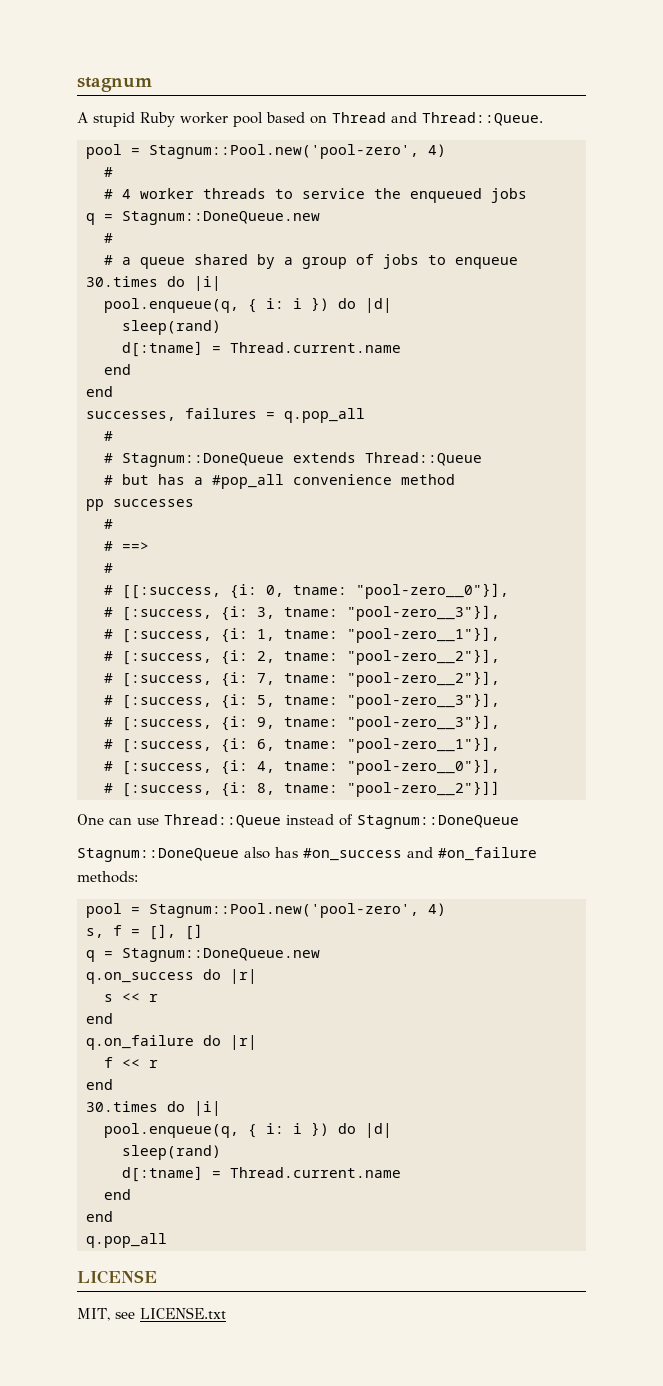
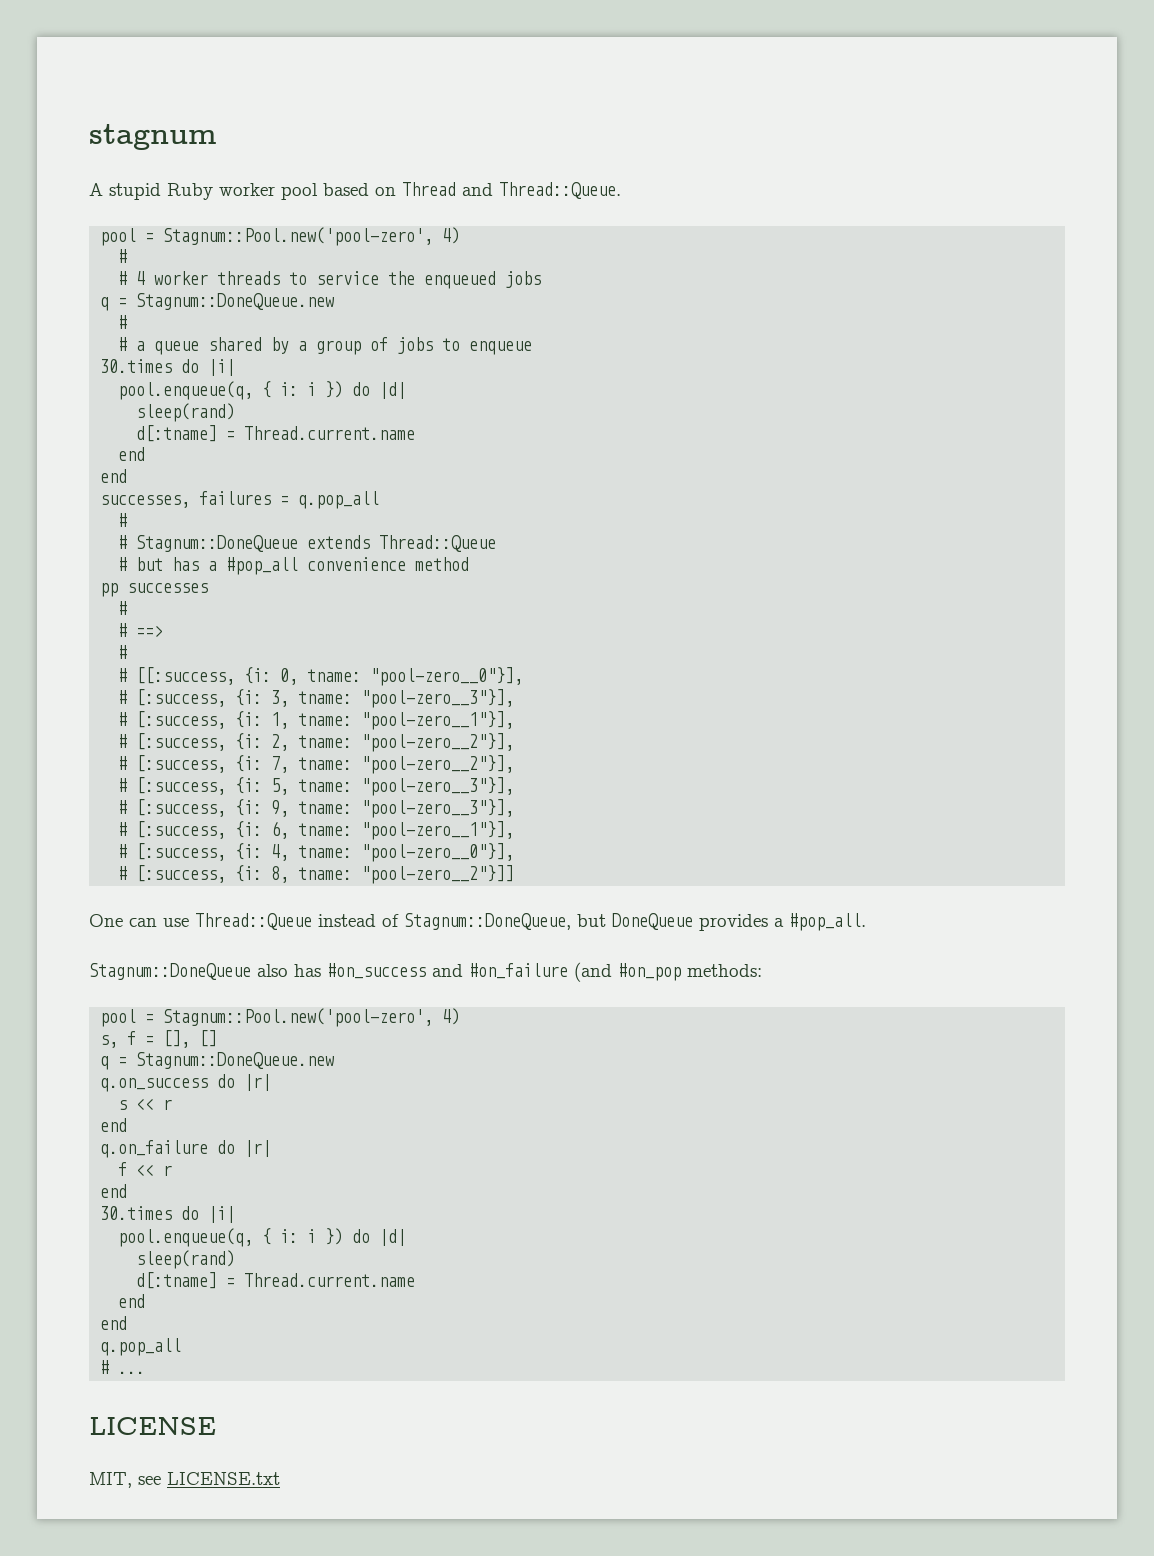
[357,815,519,829] Stagnum::DoneQueue -> [404,913,866,931] Stagnum::DoneQueue, but DoneQueue provides a #pop_all.
(537, 854) none -> [574,962,681,982] (and #on_pop
(167, 1240) none -> [100,1360,146,1374] // # ...

